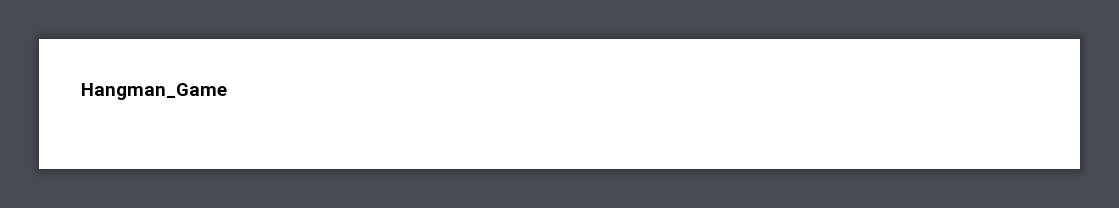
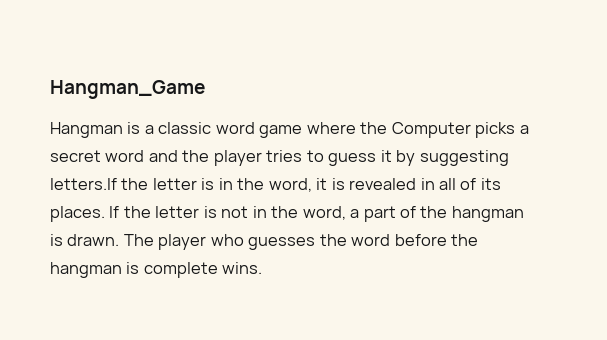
(227, 91) none -> [50,122,529,138] [50,150,509,166] [50,178,501,192] [50,206,524,222] [50,234,479,250] [50,262,263,278] // Hangman is a classic word game where the Computer picks a secret word and the player tries to guess it by suggesting letters.If the letter is in the word, it is revealed in all of its places. If the letter is not in the word, a part of the hangman is drawn. The player who guesses the word before the hangman is complete wins.

